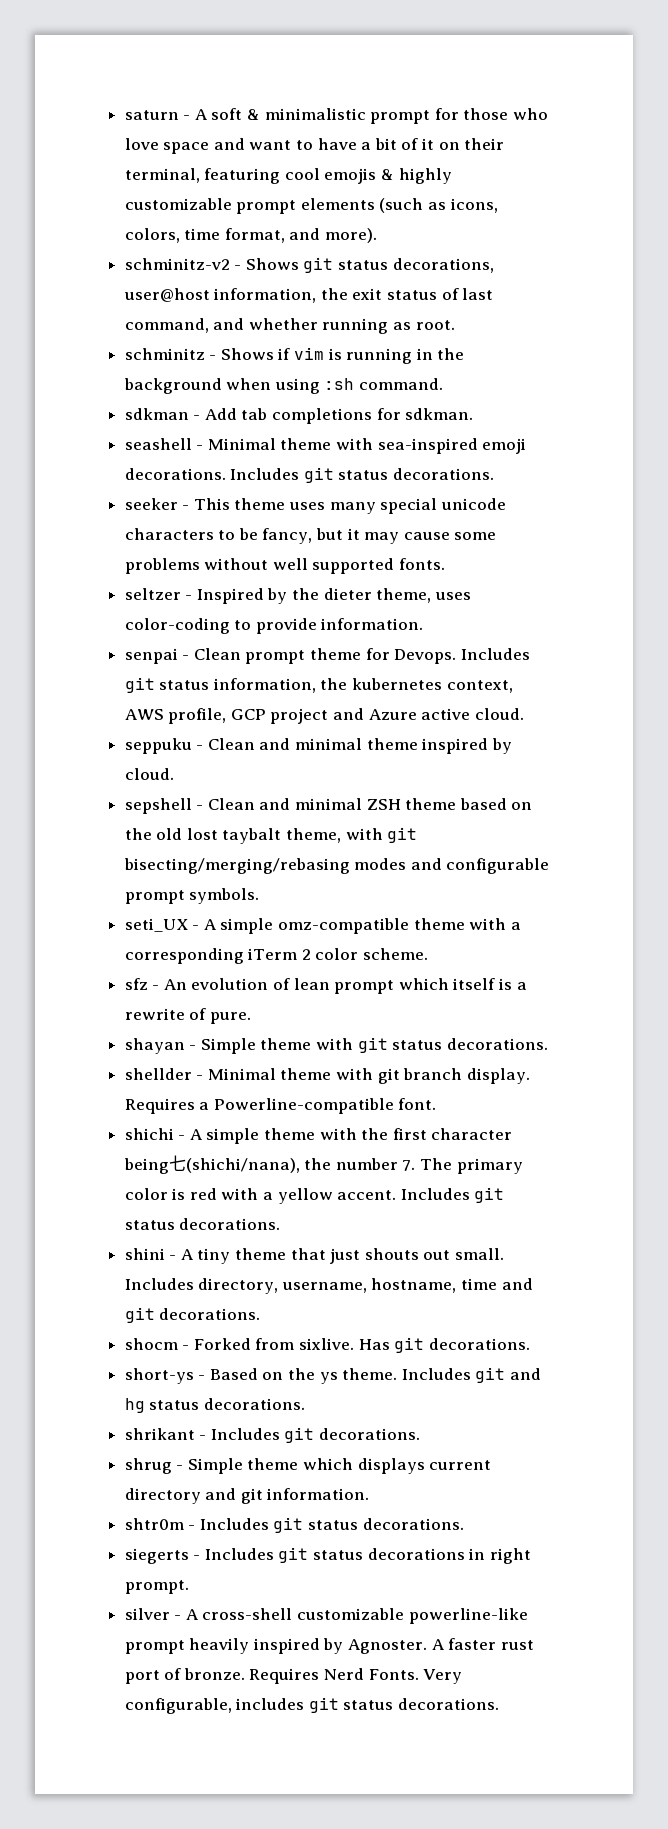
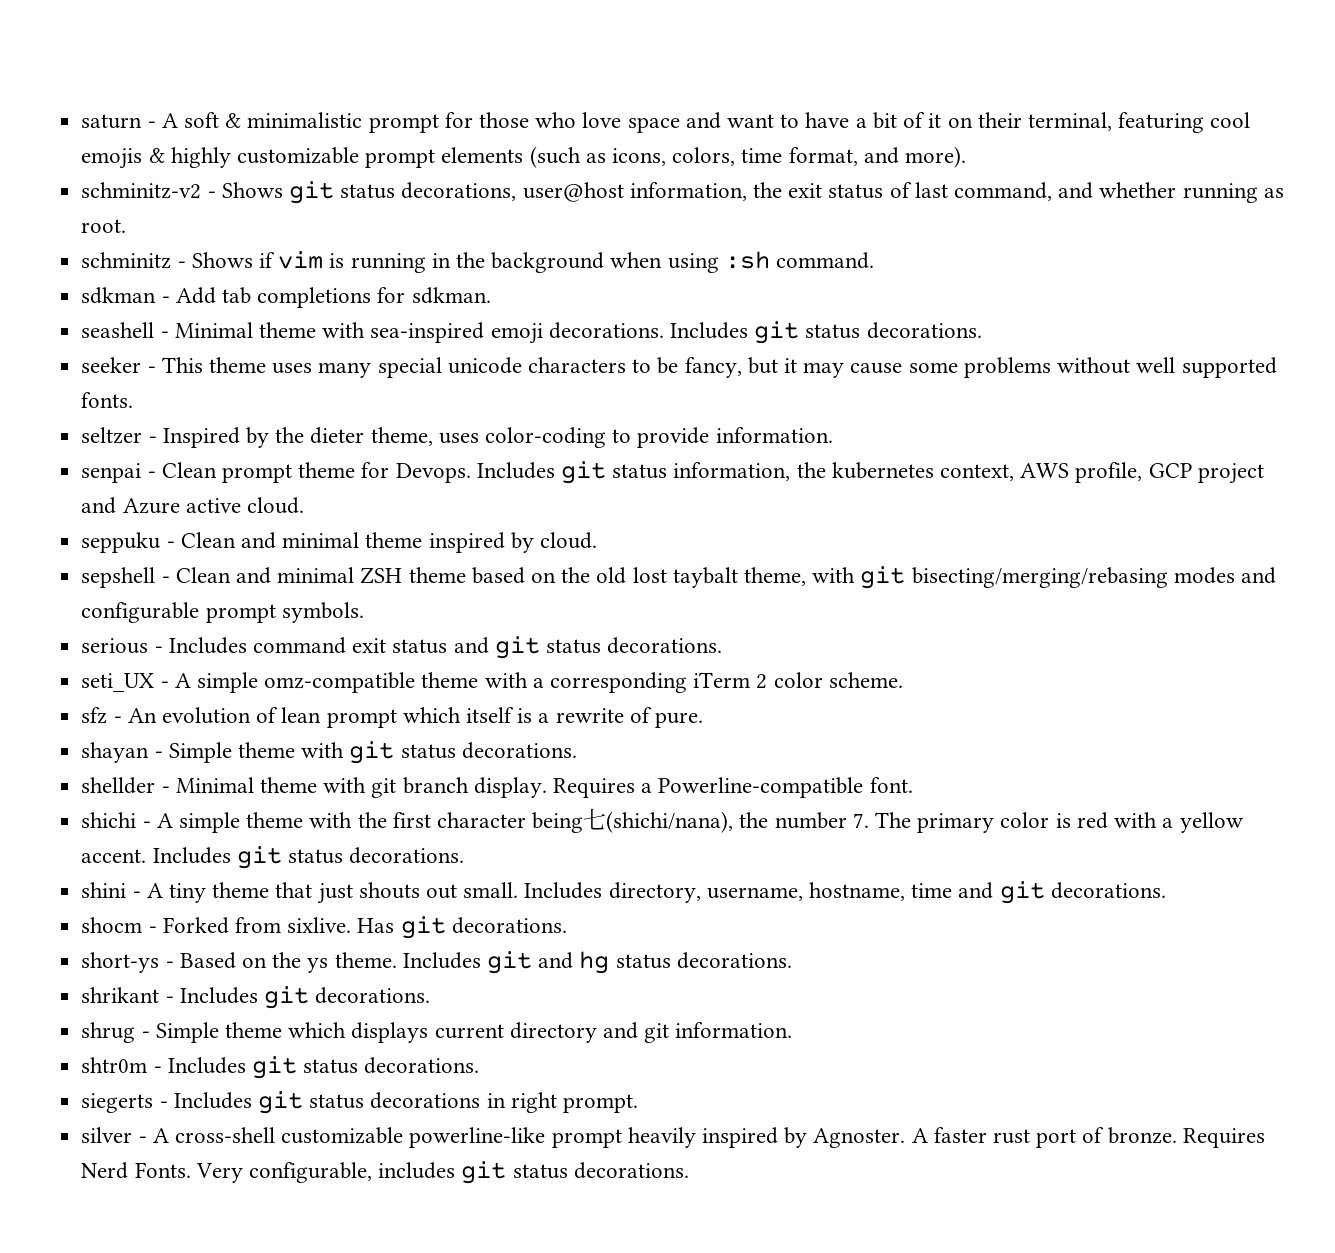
(260, 896) none -> [81,636,723,659] // serious - Includes command exit status and git status decorations.

